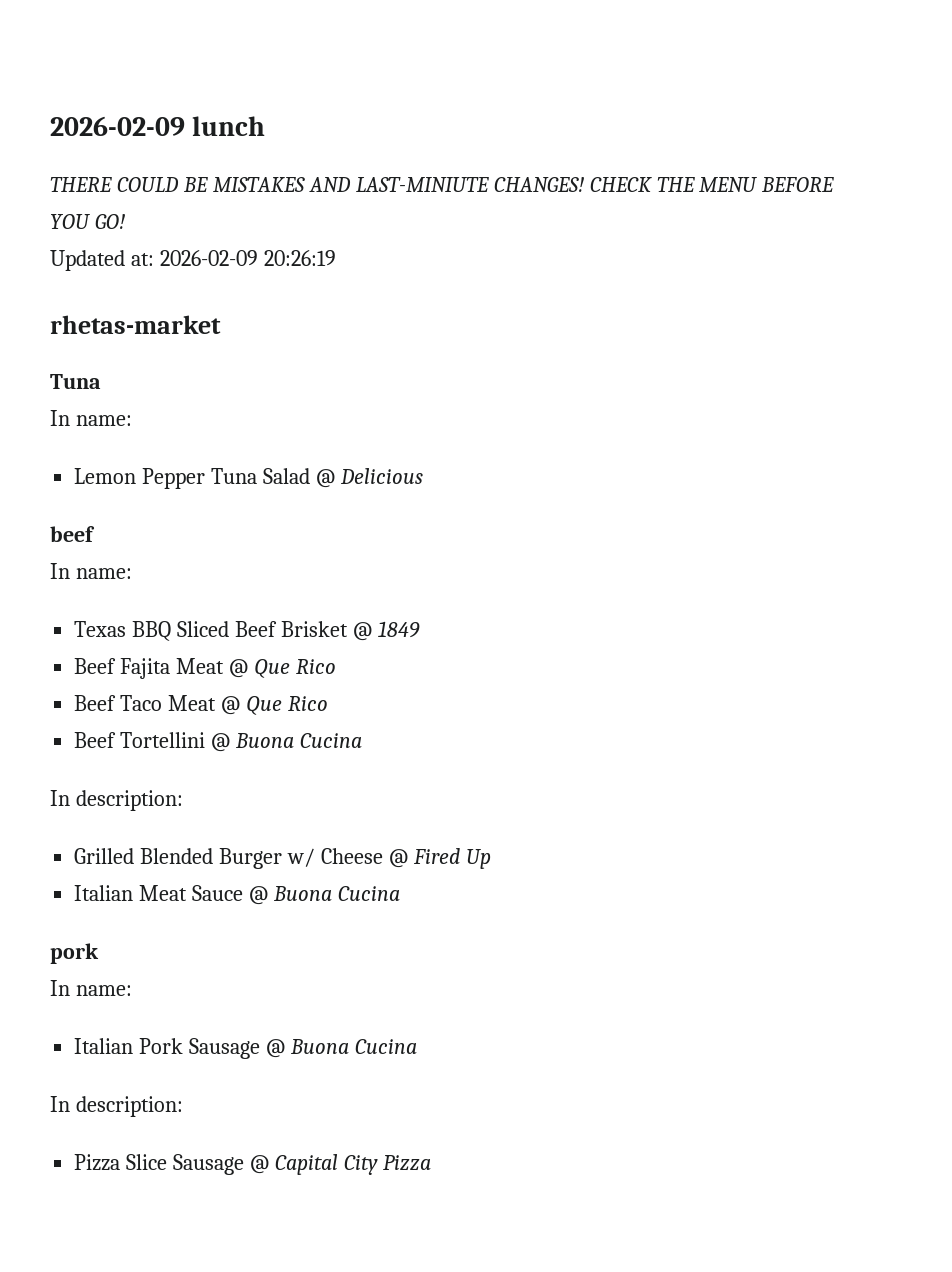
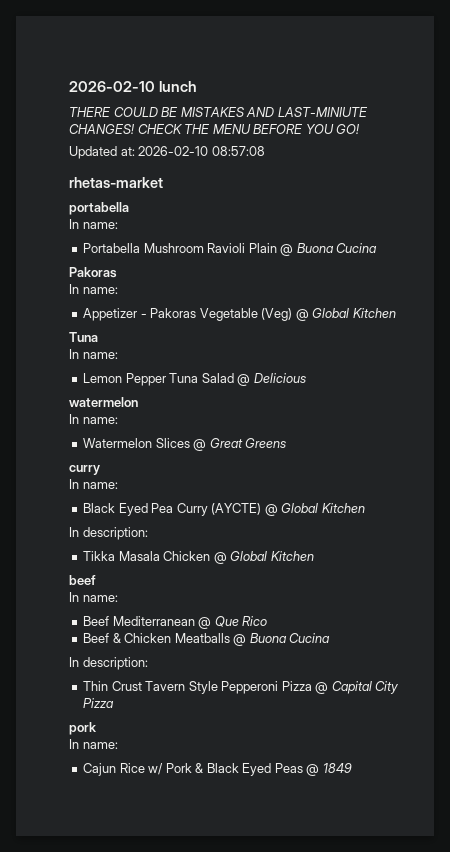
[50,116,185,136] 2026-02-09 -> [69,81,155,92] 2026-02-10
[159,250,336,266] 2026-02-09 20:26:19 -> [138,146,265,156] 2026-02-10 08:57:08
(221, 324) none -> [69,202,129,215] [69,219,118,229] [83,243,378,256] [69,267,117,278] [69,284,118,294] [83,308,396,321] // portabella // In name: // Portabella Mushroom Ravioli Plain @ Buona Cucina // Pakoras // In name: // Appetizer - Pakoras Vegetable (Veg) @ Global Kitchen
[50,526,95,542] [50,563,132,579] [74,621,420,641] [74,658,336,679] [74,695,328,715] [74,732,362,752] [50,790,183,811] [74,848,491,869] [74,885,400,905] [50,943,99,964] [50,980,132,996] [74,1038,417,1059] [50,1096,183,1117] [74,1154,431,1175] beef // In name: // Texas BBQ Sliced Beef Brisket @ 1849 // Beef Fajita Meat @ Que Rico // Beef Taco Meat @ Que Rico // Beef Tortellini @ Buona Cucina // In description: // Grilled Blended Burger w/ Cheese @ Fired Up // Italian Meat Sauce @ Buona Cucina // pork // In name: // Italian Pork Sausage @ Buona Cucina // In description: // Pizza Slice Sausage @ Capital City Pizza -> [69,397,138,407] [69,414,118,424] [83,438,287,451] [69,465,100,475] [69,479,118,489] [83,503,365,516] [69,527,148,540] [83,551,314,564] [69,575,96,585] [69,592,118,602] [83,616,268,629] [83,633,331,646] [69,657,148,670] [83,681,399,694] [83,698,115,708] [69,722,97,735] [69,739,118,749] [83,763,352,776] watermelon // In name: // Watermelon Slices @ Great Greens // curry // In name: // Black Eyed Pea Curry (AYCTE) @ Global Kitchen // In description: // Tikka Masala Chicken @ Global Kitchen // beef // In name: // Beef Mediterranean @ Que Rico // Beef & Chicken Meatballs @ Buona Cucina // In description: // Thin Crust Tavern Style Pepperoni Pizza @ Capital City Pizza // pork // In name: // Cajun Rice w/ Pork & Black Eyed Peas @ 1849

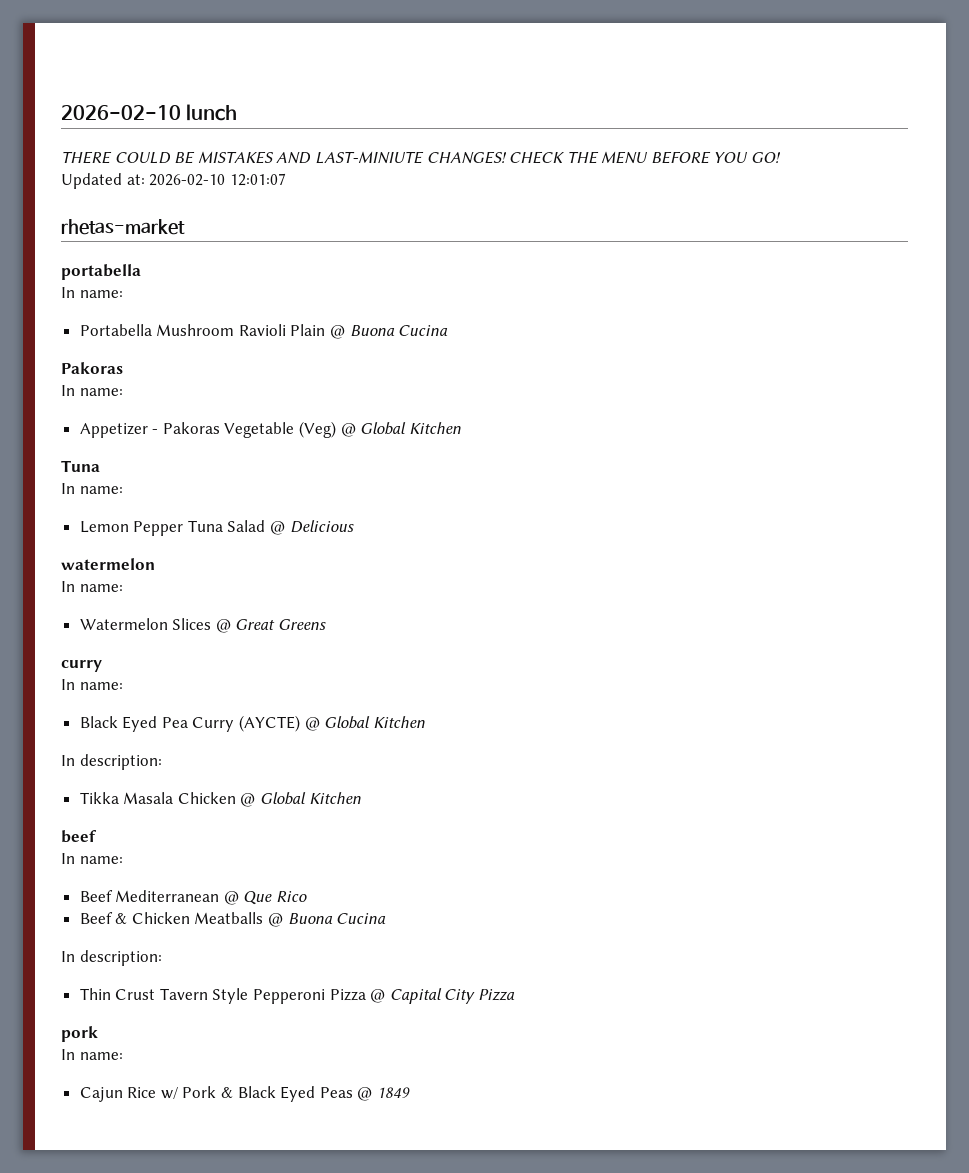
[211,146,265,156] 08:57:08 -> [229,173,286,186] 12:01:07

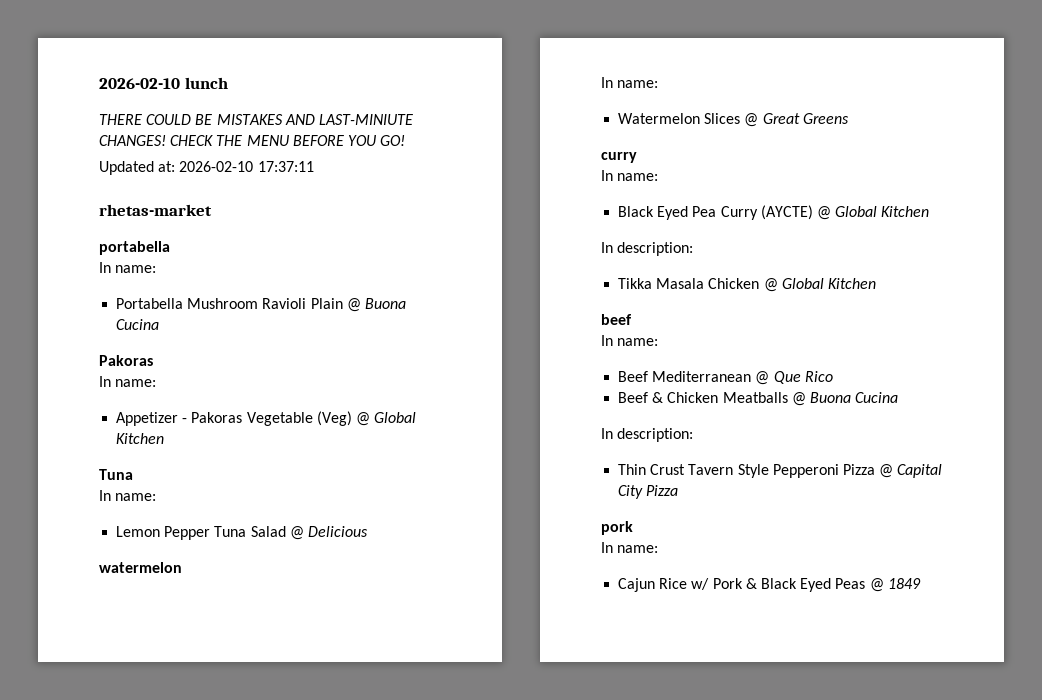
[229,173,286,186] 12:01:07 -> [257,161,314,172] 17:37:11

